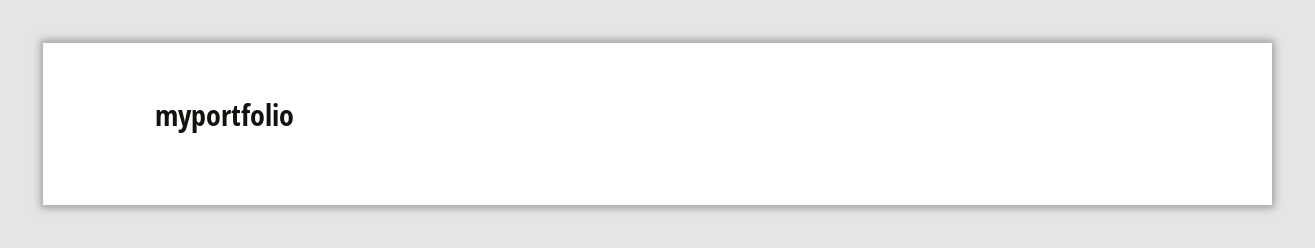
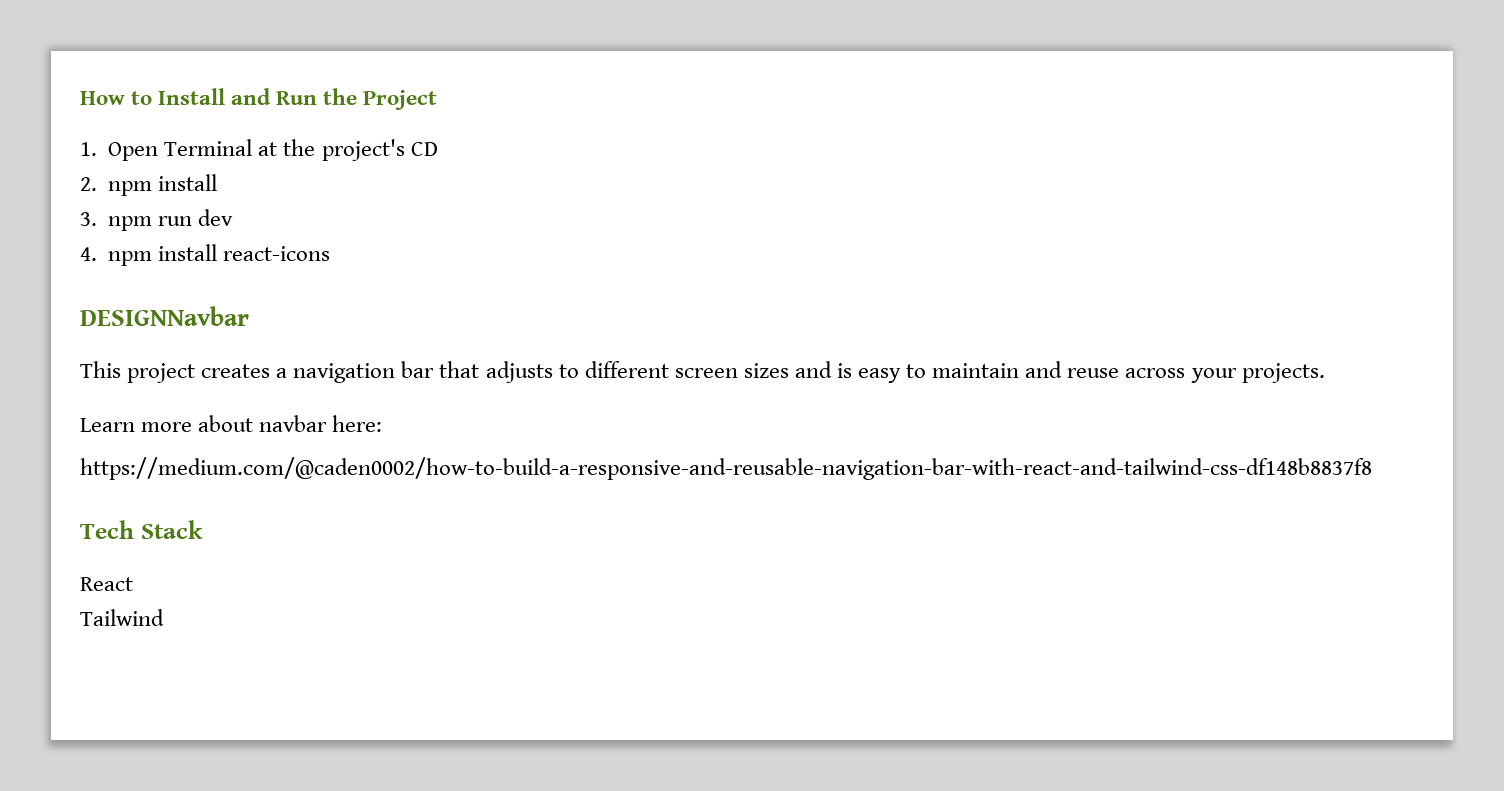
[155,103,294,133] myportfolio -> [80,88,438,110] [80,139,438,161] [80,174,218,196] [80,209,234,231] [80,244,331,266] [80,306,249,326] [80,361,1325,383] [80,415,383,432] [80,457,1372,480] [80,520,203,539] [80,577,133,591] [80,609,164,626] How to Install and Run the Project // 1. Open Terminal at the project's CD // 2. npm install // 3. npm run dev // 4. npm install react-icons // DESIGNNavbar // This project creates a navigation bar that adjusts to different screen sizes and is easy to maintain and reuse across your projects. // Learn more about navbar here: // https://medium.com/@caden0002/how-to-build-a-responsive-and-reusable-navigation-bar-with-react-and-tailwind-css-df148b8837f8 // Tech Stack // React // Tailwind

